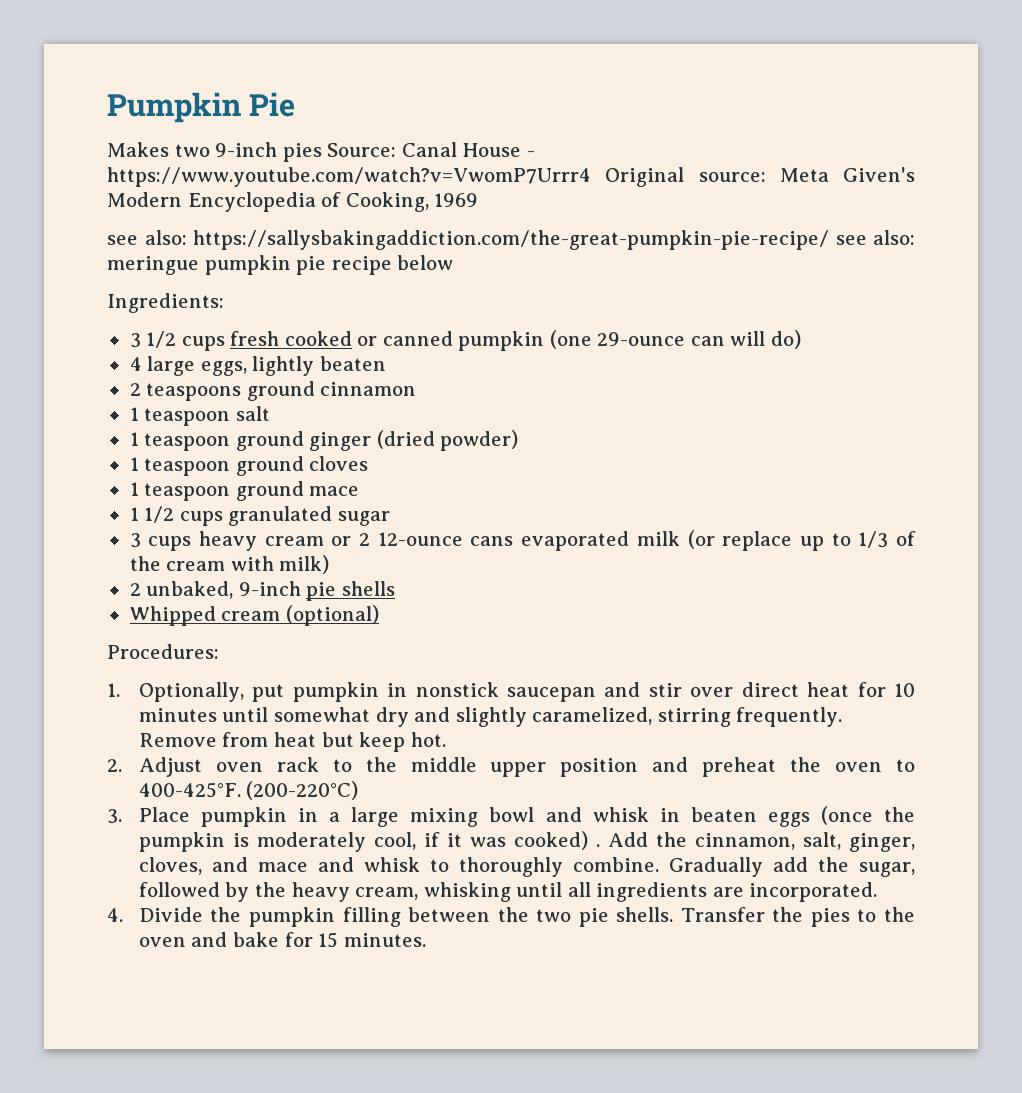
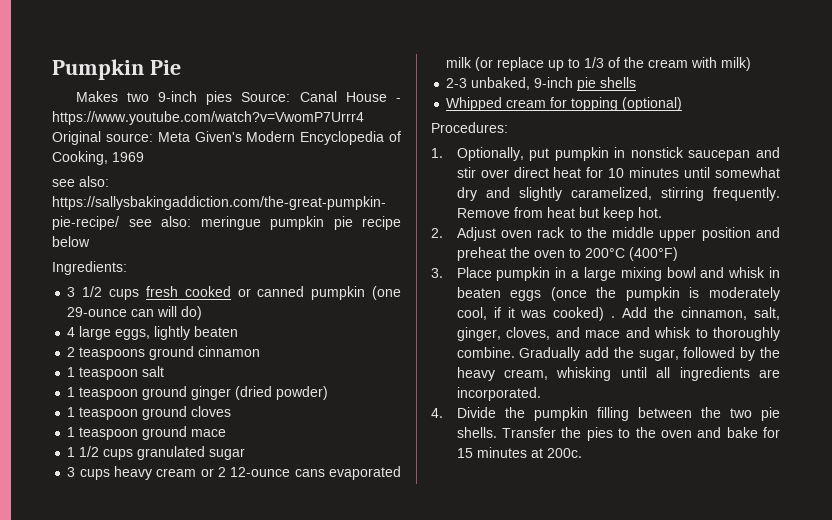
[129,583,141,596] 2 -> [446,78,468,88] 2-3
(281, 616) none -> [550,97,619,111] for topping
[138,781,359,800] 400-425°F. (200-220°C) -> [584,247,678,261] 200°C (400°F)
[343,933,426,947] minutes. -> [476,447,582,458] minutes at 200c.

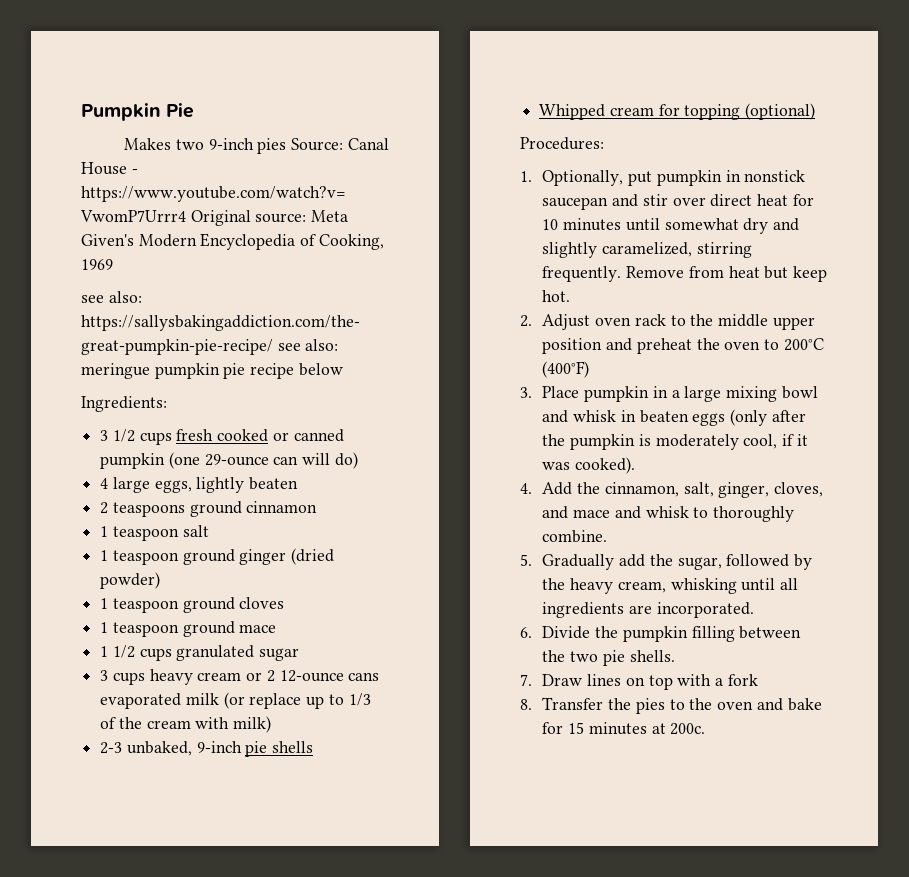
[550,287,587,301] (once -> [730,409,806,426] (only after
[553,307,616,321] cooked) . -> [575,457,636,474] [520,483,532,494] cooked). // 4.
(515, 352) none -> [520,554,532,566] // 5.
[431,408,443,418] 4. -> [520,627,532,638] 6.
(497, 432) none -> [520,674,758,690] [520,699,532,710] // 7. Draw lines on top with a fork // 8.

